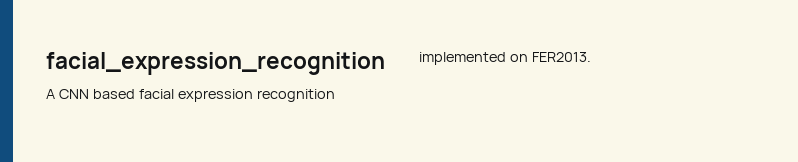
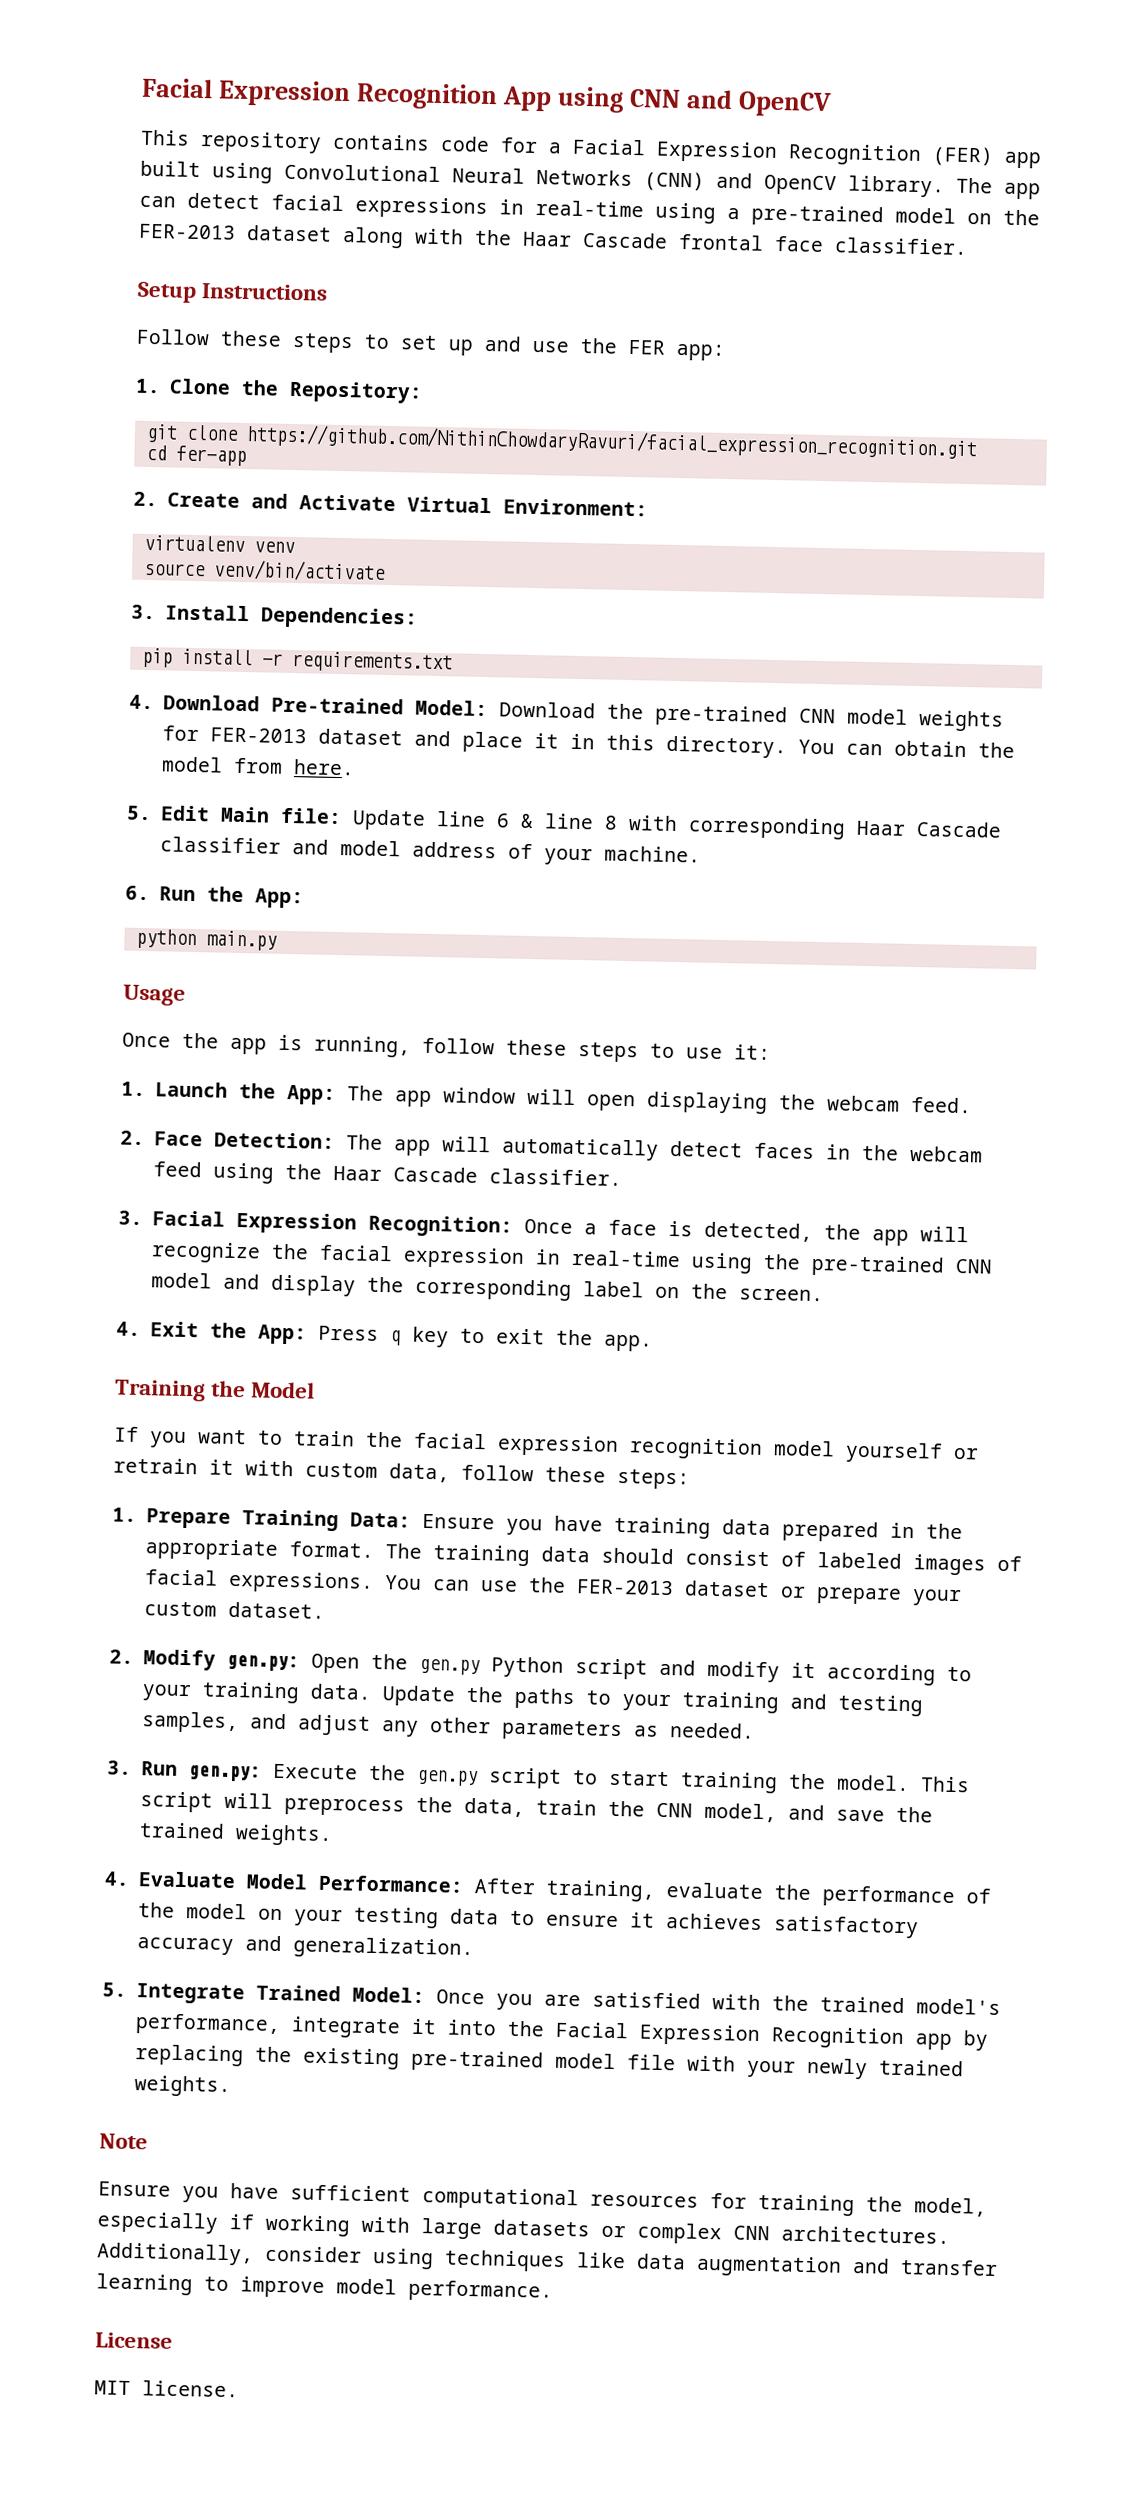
[46,52,385,75] [46,89,335,102] [419,52,591,65] facial_expression_recognition // A CNN based facial expression recognition implemented on FER2013. -> [141,77,833,118] [140,129,1042,169] [140,160,1041,200] [139,192,1040,228] [139,223,968,255] [137,281,329,303] [136,328,725,361] [135,378,423,404] [145,423,978,461] [145,444,247,467] [133,491,648,517] [143,534,295,554] [143,559,386,582] [131,604,418,630] [141,647,453,674] [129,694,1004,732] [161,725,1015,759] [160,756,355,776] [126,805,1002,840] [159,836,701,866] [125,885,304,909] [135,928,277,951] [123,984,186,1006] [122,1032,771,1063] [121,1081,972,1114] [120,1130,983,1163] [152,1161,622,1186] [118,1210,969,1246] [150,1241,993,1278] [150,1272,824,1302] [116,1321,653,1352] [114,1379,316,1402] [114,1426,979,1464] [113,1457,690,1490] [112,1507,963,1543] [144,1538,1022,1576] [144,1569,962,1607] [143,1601,325,1619] [109,1649,972,1686] [141,1681,923,1717] [141,1711,755,1742] [107,1760,970,1794] [139,1791,933,1823] [138,1822,333,1847] [104,1871,991,1909] [137,1902,919,1939] [136,1935,474,1961] [102,1982,1001,2016] [134,2013,988,2051] [134,2044,964,2080] [133,2075,231,2098] [99,2133,148,2150] [98,2181,987,2217] [97,2211,950,2245] [96,2242,998,2278] [96,2273,553,2303] [95,2332,173,2349] [94,2380,239,2398] Facial Expression Recognition App using CNN and OpenCV // This repository contains code for a Facial Expression Recognition (FER) app built using Convolutional Neural Networks (CNN) and OpenCV library. The app can detect facial expressions in real-time using a pre-trained model on the FER-2013 dataset along with the Haar Cascade frontal face classifier. // Setup Instructions // Follow these steps to set up and use the FER app: // 1. Clone the Repository: // git clone https://github.com/NithinChowdaryRavuri/facial_expression_recognition.git // cd fer-app // 2. Create and Activate Virtual Environment: // virtualenv venv // source venv/bin/activate // 3. Install Dependencies: // pip install -r requirements.txt // 4. Download Pre-trained Model: Download the pre-trained CNN model weights for FER-2013 dataset and place it in this directory. You can obtain the model from here. // 5. Edit Main file: Update line 6 & line 8 with corresponding Haar Cascade classifier and model address of your machine. // 6. Run the App: // python main.py // Usage // Once the app is running, follow these steps to use it: // 1. Launch the App: The app window will open displaying the webcam feed. // 2. Face Detection: The app will automatically detect faces in the webcam feed using the Haar Cascade classifier. // 3. Facial Expression Recognition: Once a face is detected, the app will recognize the facial expression in real-time using the pre-trained CNN model and display the corresponding label on the screen. // 4. Exit the App: Press q key to exit the app. // Training the Model // If you want to train the facial expression recognition model yourself or retrain it with custom data, follow these steps: // 1. Prepare Training Data: Ensure you have training data prepared in the appropriate format. The training data should consist of labeled images of facial expressions. You can use the FER-2013 dataset or prepare your custom dataset. // 2. Modify gen.py: Open the gen.py Python script and modify it according to your training data. Update the paths to your training and testing samples, and adjust any other parameters as needed. // 3. Run gen.py: Execute the gen.py script to start training the model. This script will preprocess the data, train the CNN model, and save the trained weights. // 4. Evaluate Model Performance: After training, evaluate the performance of the model on your testing data to ensure it achieves satisfactory accuracy and generalization. // 5. Integrate Trained Model: Once you are satisfied with the trained model's performance, integrate it into the Facial Expression Recognition app by replacing the existing pre-trained model file with your newly trained weights. // Note // Ensure you have sufficient computational resources for training the model, especially if working with large datasets or complex CNN architectures. Additionally, consider using techniques like data augmentation and transfer learning to improve model performance. // License // MIT license.

